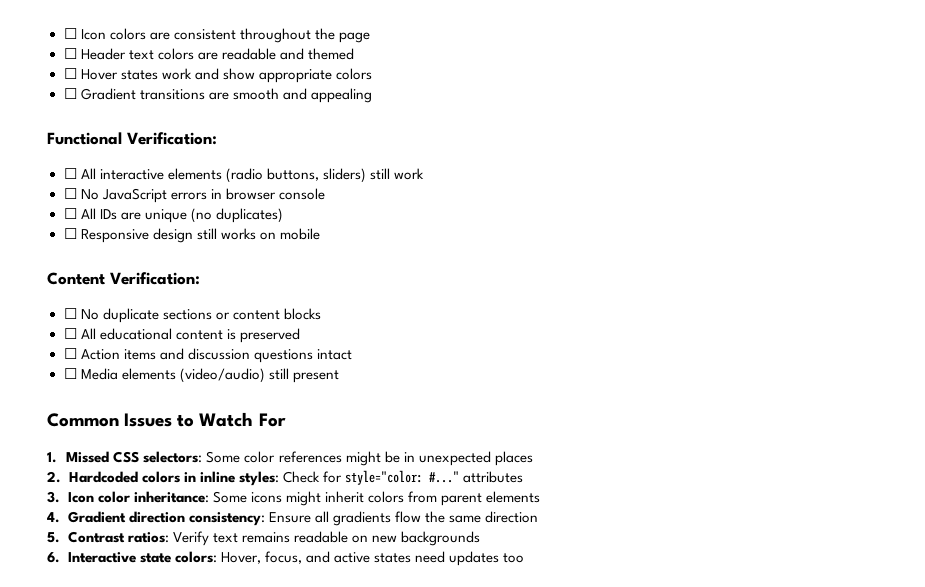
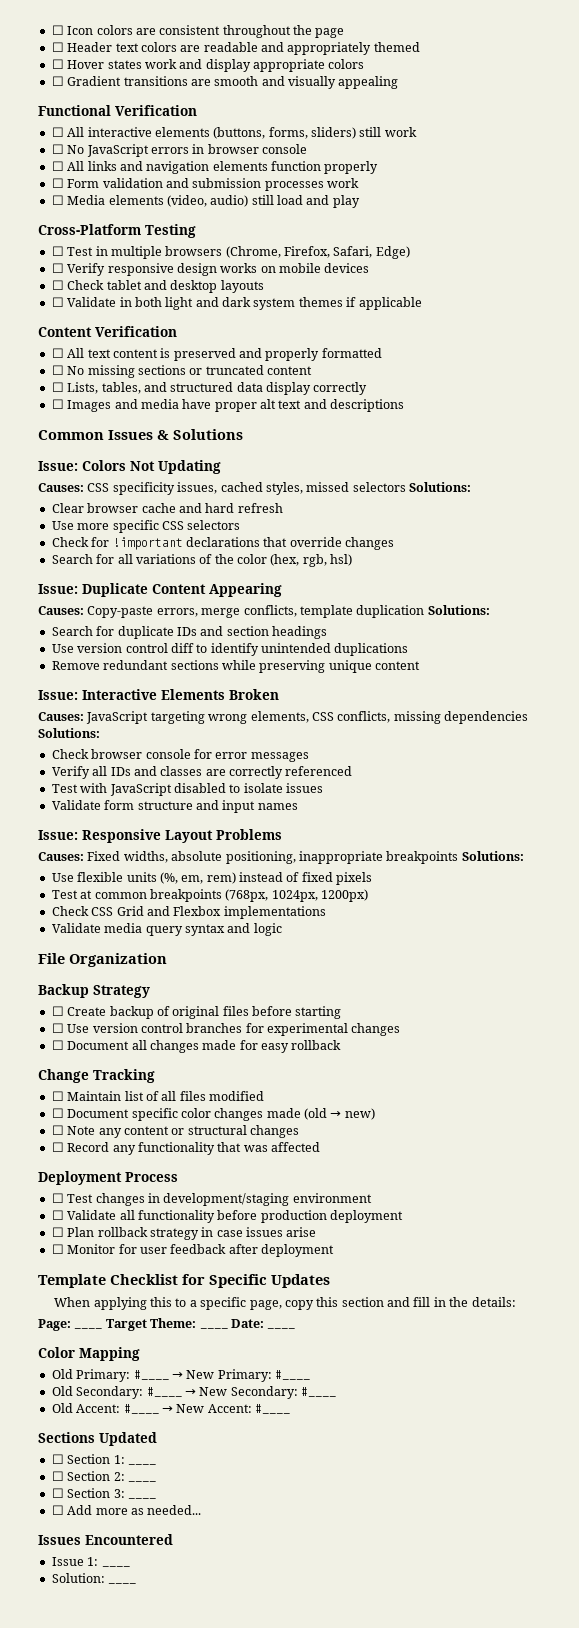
(304, 54) none -> [287,42,372,55] appropriately
[222,68,255,80] show -> [205,59,251,72] display
(307, 94) none -> [288,76,336,89] visually
[127,132,217,145] Verification: -> [115,105,197,116] Verification
[225,168,319,183] (radio buttons, -> [213,127,308,139] (buttons, forms,
[99,208,283,223] [63,228,320,243] [47,272,200,285] [63,308,321,323] [63,328,300,343] [63,348,352,363] [63,368,339,383] [47,412,286,427] [47,451,533,466] [47,470,523,486] [47,491,540,506] [47,511,538,526] [47,531,480,546] [47,551,524,566] IDs are unique (no duplicates) // ☐ Responsive design still works on mobile // Content Verification: // ☐ No duplicate sections or content blocks // ☐ All educational content is preserved // ☐ Action items and discussion questions intact // ☐ Media elements (video/audio) still present // Common Issues to Watch For // 1. Missed CSS selectors: Some color references might be in unexpected places // 2. Hardcoded colors in inline styles: Check for style="color: #..." attributes // 3. Icon color inheritance: Some icons might inherit colors from parent elements // 4. Gradient direction consistency: Ensure all gradients flow the same direction // 5. Contrast ratios: Verify text remains readable on new backgrounds // 6. Interactive state colors: Hover, focus, and active states need updates too -> [87,161,379,174] [51,178,359,191] [51,195,360,208] [38,224,196,238] [51,246,410,259] [51,263,370,276] [51,280,264,293] [51,297,422,310] [38,326,177,337] [51,348,382,361] [51,365,312,378] [51,382,368,395] [51,399,405,412] [38,429,243,440] [38,460,221,474] [38,482,471,495] [51,503,283,513] [51,520,241,533] [51,537,394,550] [51,554,353,567] [38,583,282,597] [38,605,490,618] [51,626,327,639] [51,643,409,656] [51,660,420,673] [38,689,279,700] [38,711,528,724] [38,728,100,738] [51,749,309,762] [51,766,353,779] [51,783,323,796] [51,800,298,813] [38,829,282,843] [38,851,524,864] [51,872,373,885] [51,889,368,902] [51,906,326,919] [51,923,282,936] [38,953,167,967] [38,984,150,998] [51,1006,342,1019] [51,1023,401,1036] [51,1040,342,1053] [38,1069,155,1083] [51,1091,264,1101] [51,1108,375,1121] [51,1125,299,1138] [51,1142,320,1155] [38,1171,178,1185] [51,1193,372,1206] [51,1210,403,1223] [51,1227,317,1240] [51,1244,334,1257] [38,1274,330,1288] [54,1297,516,1310] [38,1318,197,1331] [199,1328,228,1329] [230,1319,264,1328] [267,1328,296,1329] [38,1347,140,1361] [51,1369,310,1382] [51,1386,336,1399] [51,1403,290,1414] [38,1432,157,1446] [51,1454,125,1464] [127,1464,156,1465] [51,1471,125,1481] [127,1481,156,1482] [51,1488,125,1498] [127,1498,156,1499] [51,1505,202,1515] [38,1534,173,1545] [51,1557,99,1566] [101,1566,130,1567] [51,1573,105,1583] [108,1583,137,1584] links and navigation elements function properly // ☐ Form validation and submission processes work // ☐ Media elements (video, audio) still load and play // Cross-Platform Testing // ☐ Test in multiple browsers (Chrome, Firefox, Safari, Edge) // ☐ Verify responsive design works on mobile devices // ☐ Check tablet and desktop layouts // ☐ Validate in both light and dark system themes if applicable // Content Verification // ☐ All text content is preserved and properly formatted // ☐ No missing sections or truncated content // ☐ Lists, tables, and structured data display correctly // ☐ Images and media have proper alt text and descriptions // Common Issues & Solutions // Issue: Colors Not Updating // Causes: CSS specificity issues, cached styles, missed selectors Solutions: // Clear browser cache and hard refresh // Use more specific CSS selectors // Check for !important declarations that override changes // Search for all variations of the color (hex, rgb, hsl) // Issue: Duplicate Content Appearing // Causes: Copy-paste errors, merge conflicts, template duplication Solutions: // Search for duplicate IDs and section headings // Use version control diff to identify unintended duplications // Remove redundant sections while preserving unique content // Issue: Interactive Elements Broken // Causes: JavaScript targeting wrong elements, CSS conflicts, missing dependencies Solutions: // Check browser console for error messages // Verify all IDs and classes are correctly referenced // Test with JavaScript disabled to isolate issues // Validate form structure and input names // Issue: Responsive Layout Problems // Causes: Fixed widths, absolute positioning, inappropriate breakpoints Solutions: // Use flexible units (%, em, rem) instead of fixed pixels // Test at common breakpoints (768px, 1024px, 1200px) // Check CSS Grid and Flexbox implementations // Validate media query syntax and logic // File Organization // Backup Strategy // ☐ Create backup of original files before starting // ☐ Use version control branches for experimental changes // ☐ Document all changes made for easy rollback // Change Tracking // ☐ Maintain list of all files modified // ☐ Document specific color changes made (old → new) // ☐ Note any content or structural changes // ☐ Record any functionality that was affected // Deployment Process // ☐ Test changes in development/staging environment // ☐ Validate all functionality before production deployment // ☐ Plan rollback strategy in case issues arise // ☐ Monitor for user feedback after deployment // Template Checklist for Specific Updates // When applying this to a specific page, copy this section and fill in the details: // Page: ____ Target Theme: ____ Date: ____ // Color Mapping // Old Primary: #____ → New Primary: #____ // Old Secondary: #____ → New Secondary: #____ // Old Accent: #____ → New Accent: #____ // Sections Updated // ☐ Section 1: ____ // ☐ Section 2: ____ // ☐ Section 3: ____ // ☐ Add more as needed... // Issues Encountered // Issue 1: ____ // Solution: ____

